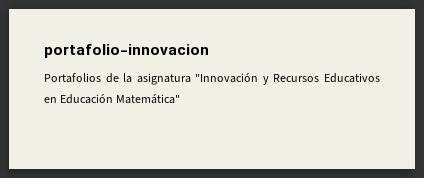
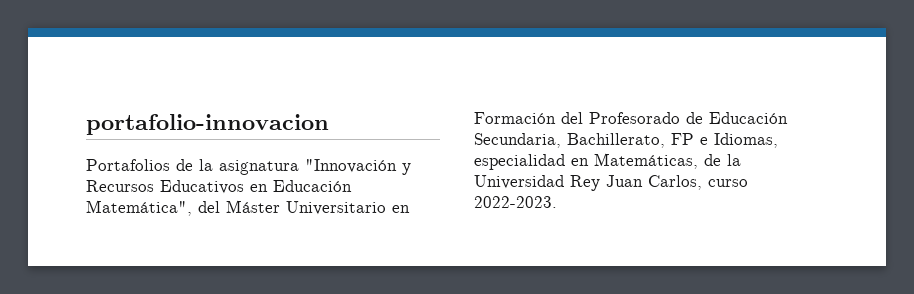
[116,94,181,104] Matemática" -> [86,200,410,216] [474,112,788,124] [474,133,778,148] [474,153,741,170] [474,175,748,191] [474,196,557,208] Matemática", del Máster Universitario en Formación del Profesorado de Educación Secundaria, Bachillerato, FP e Idiomas, especialidad en Matemáticas, de la Universidad Rey Juan Carlos, curso 2022-2023.

